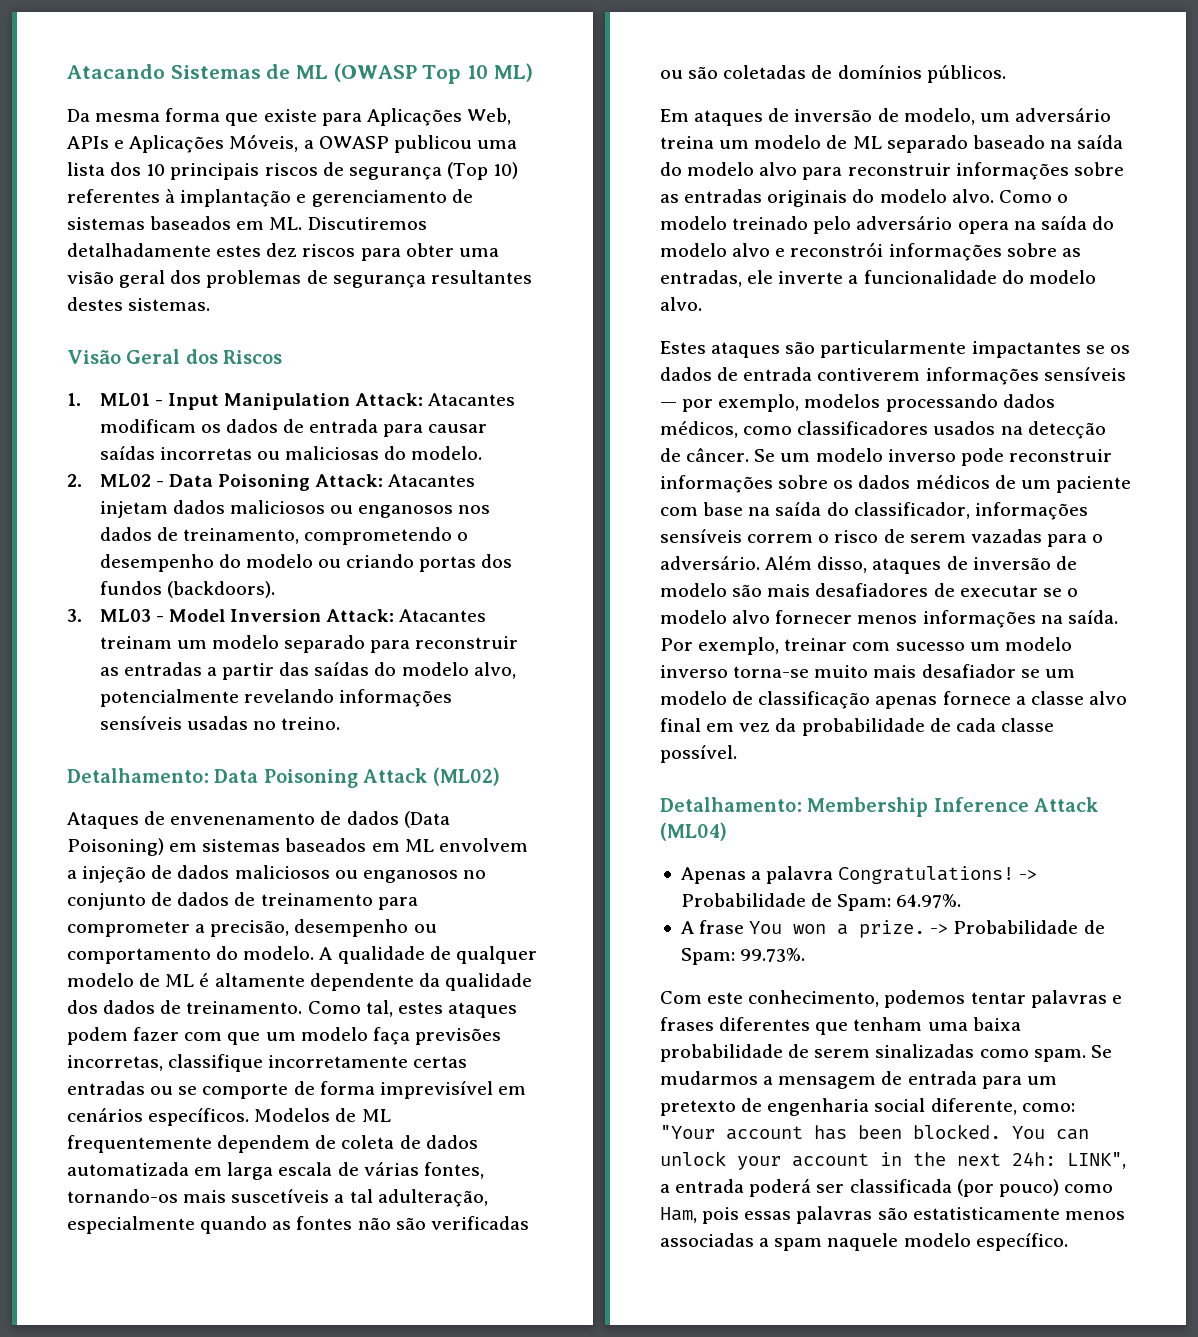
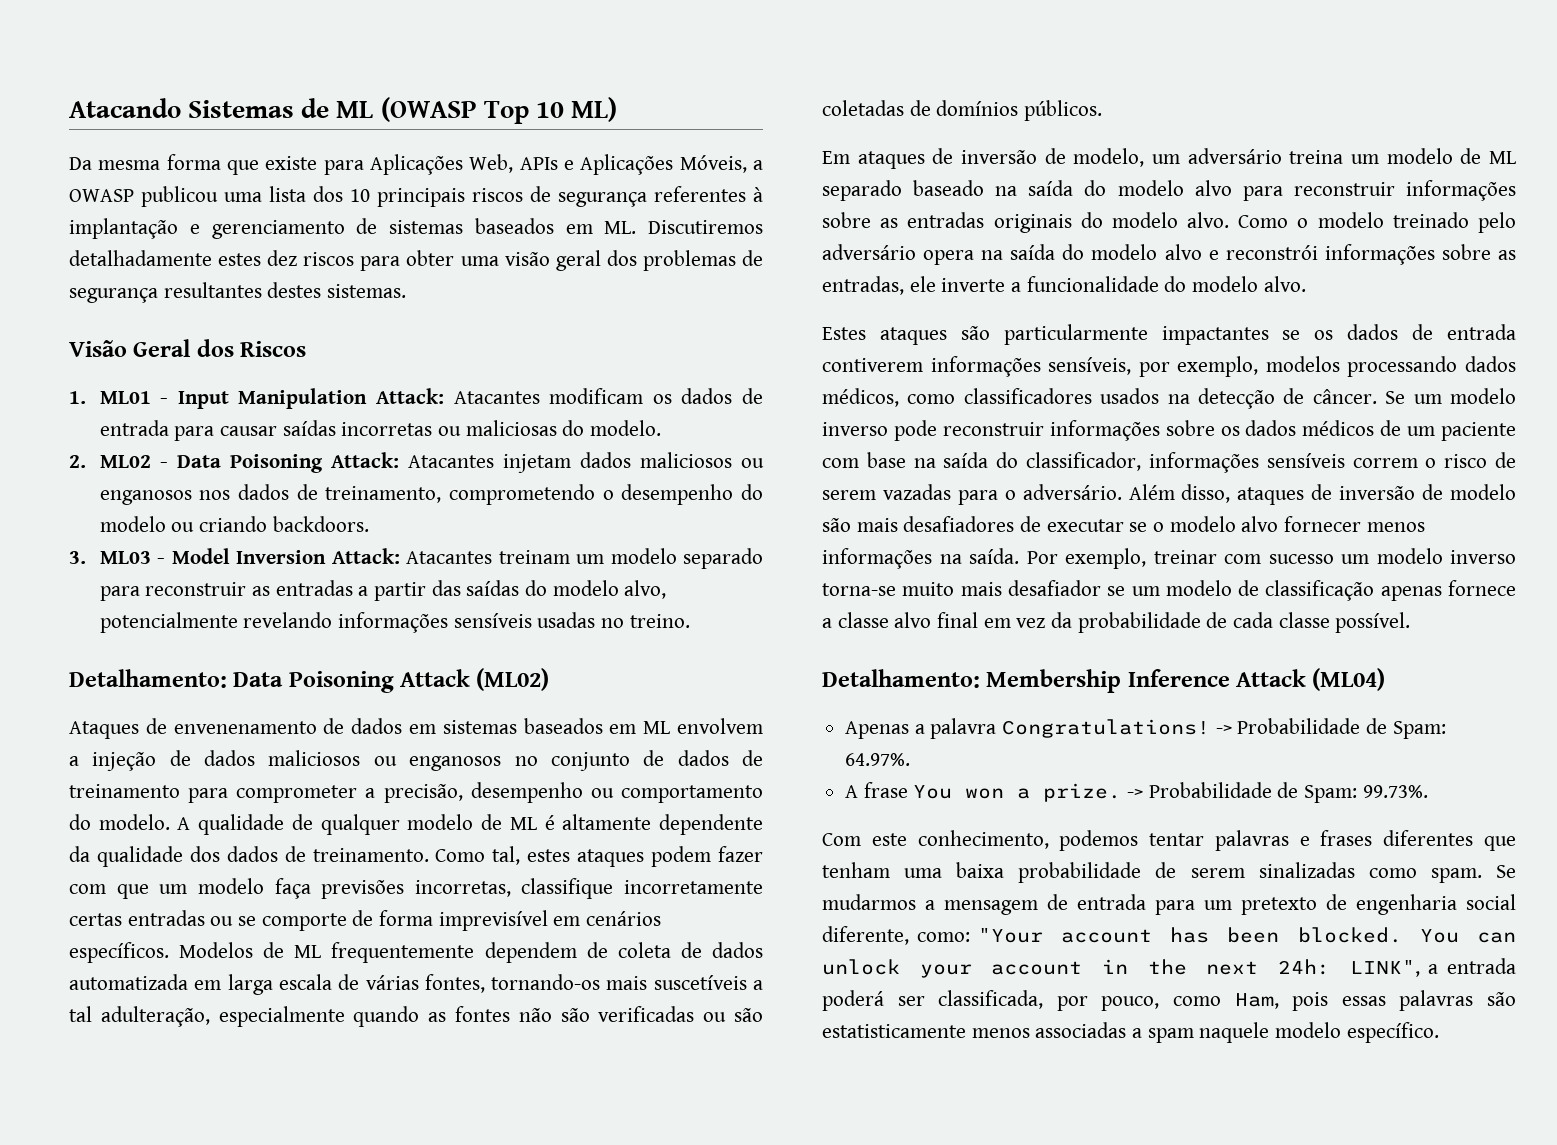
[446,162,519,180] (Top 10) -> (647, 199) none
[419,554,513,572] [99,581,275,598] portas dos fundos (backdoors). -> [272,516,369,532] backdoors.
[403,811,450,828] [67,838,164,856] (Data Poisoning) -> (403, 726) none
[1043,367,1126,381] [660,402,677,408] sensíveis — -> [1048,357,1132,375] sensíveis,
[849,1179,1059,1197] classificada (por pouco) -> [938,990,1160,1011] classificada, por pouco,

